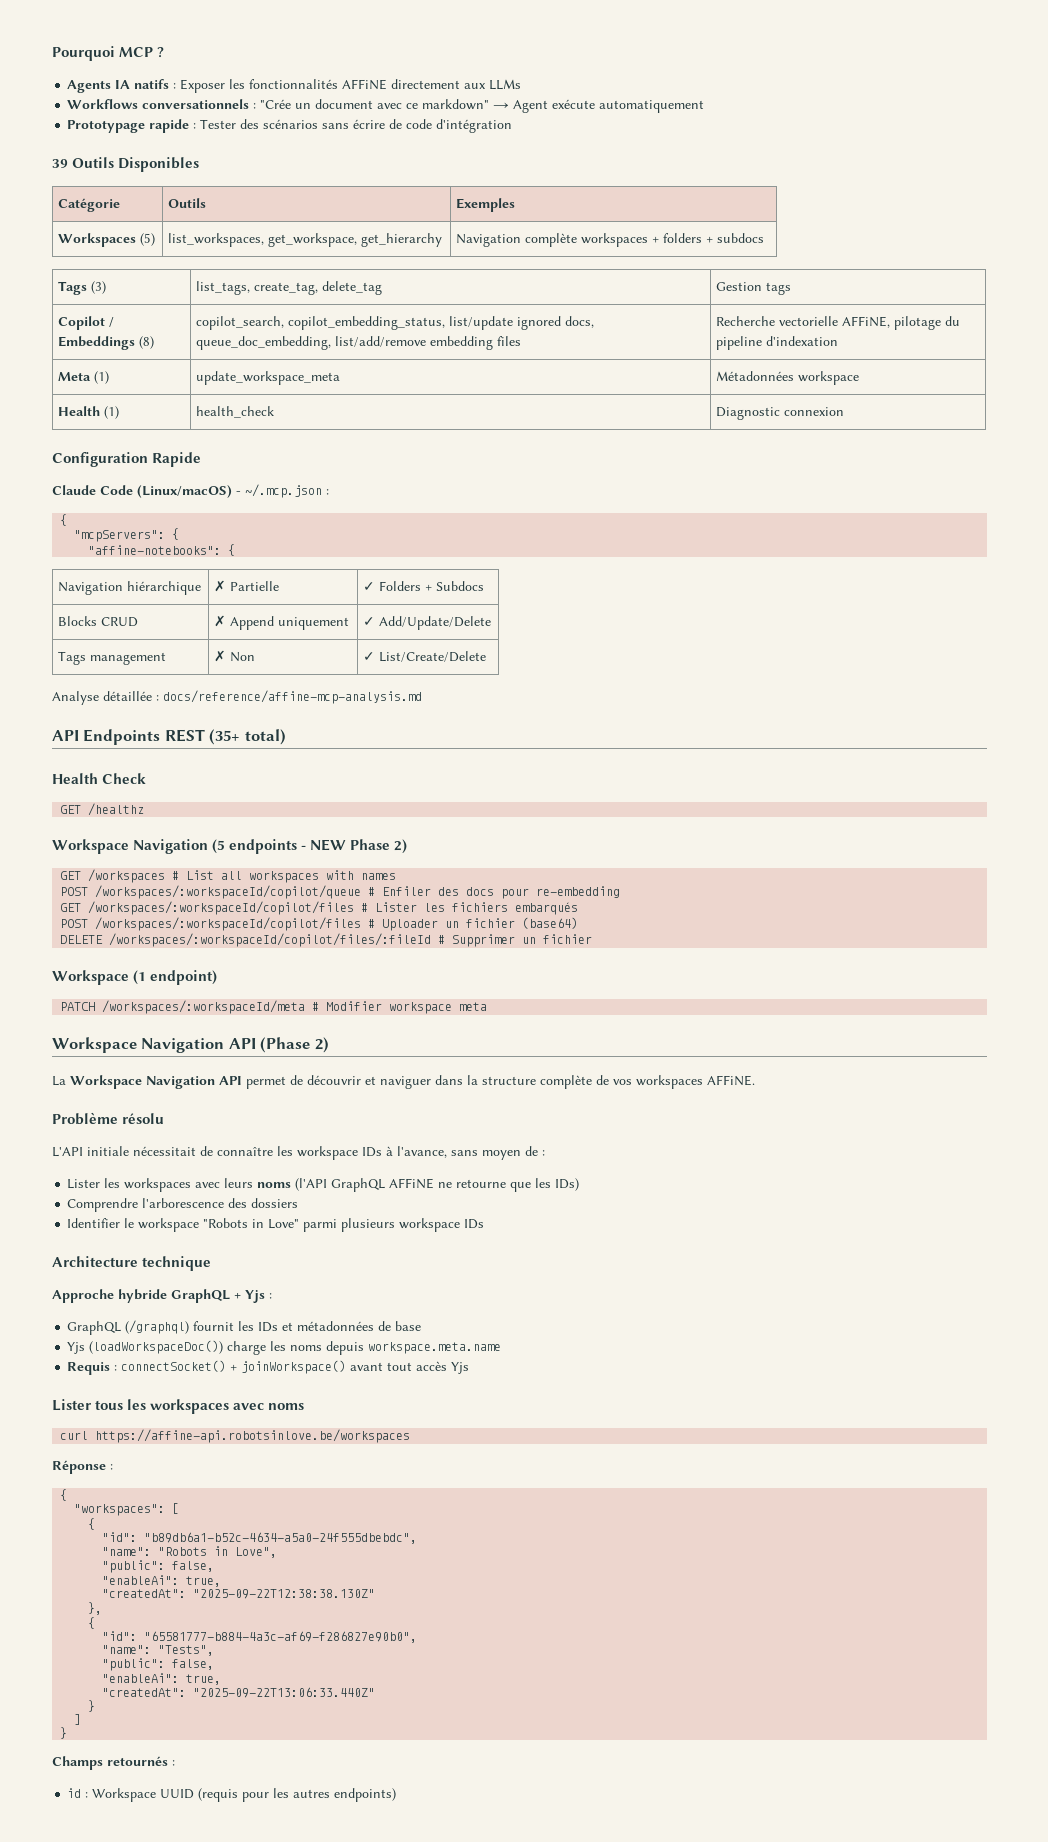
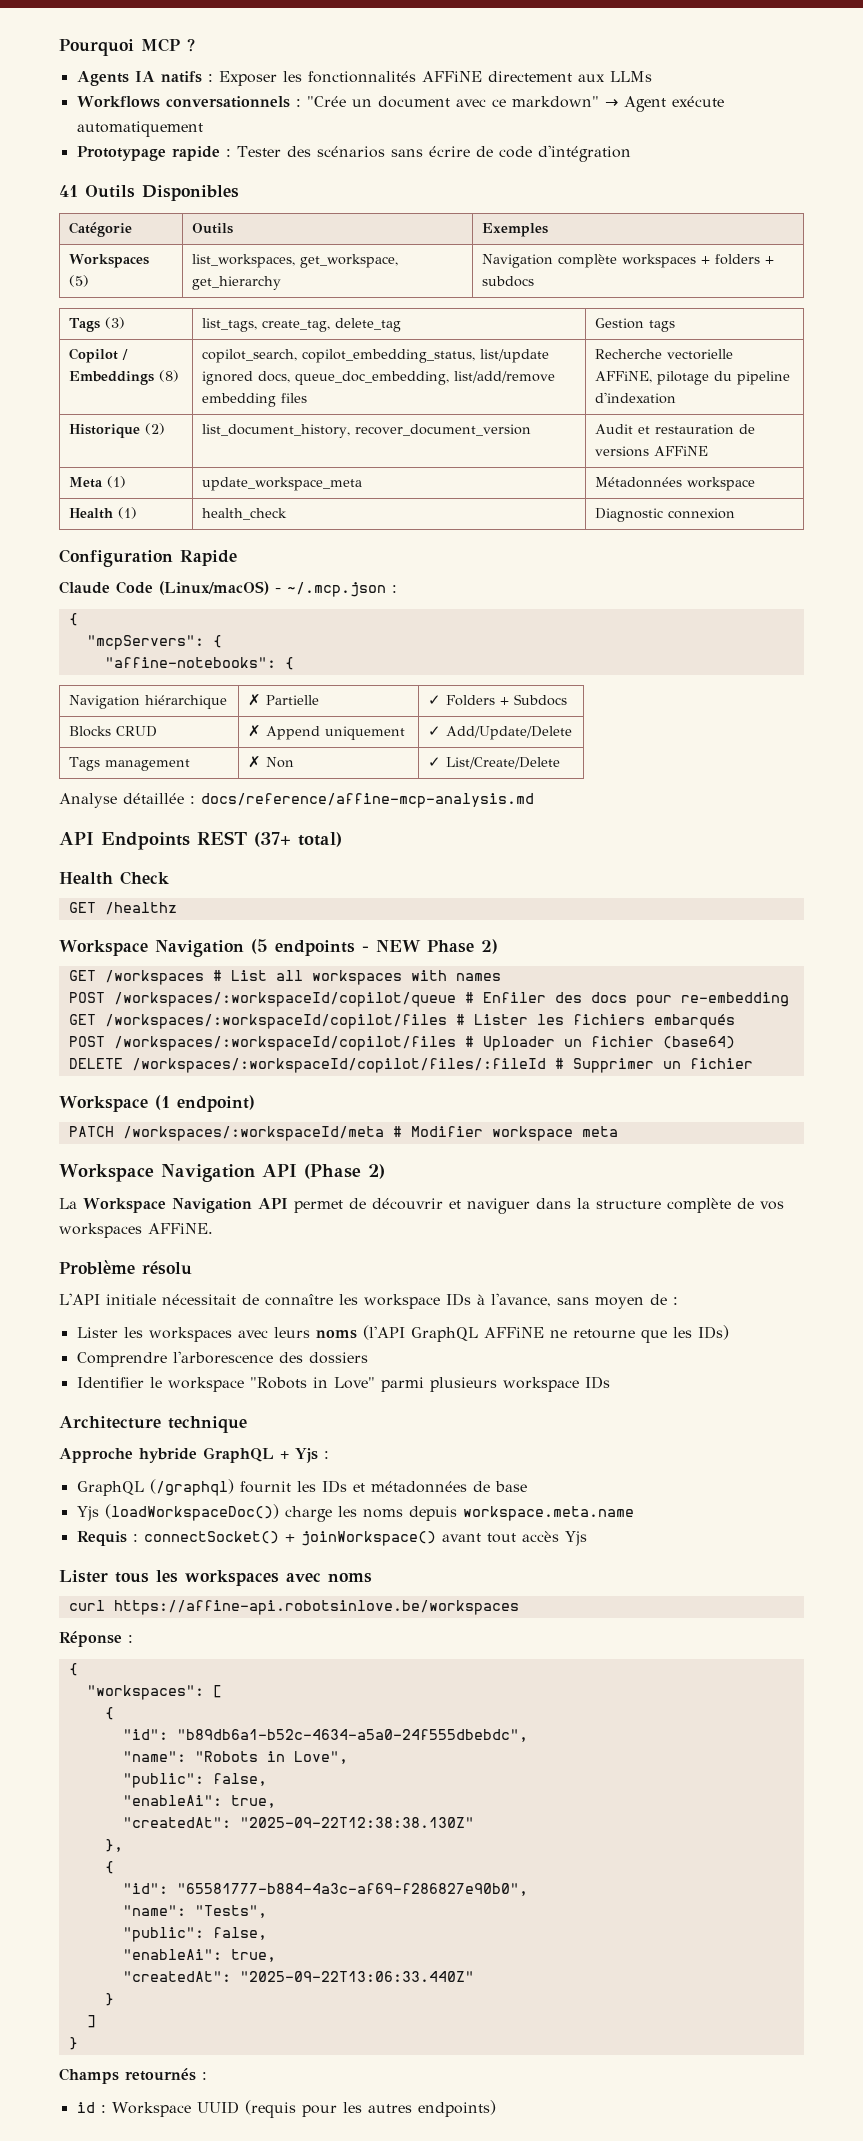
[52,159,68,168] 39 -> [59,185,78,197] 41
(838, 341) none -> [69,423,166,438] [202,424,532,438] [595,424,756,435] [595,446,709,457] // Historique (2) | list_document_history, recover_document_version | Audit et restauration de versions AFFiNE
[209,729,241,745] (35+ -> [254,832,291,847] (37+

